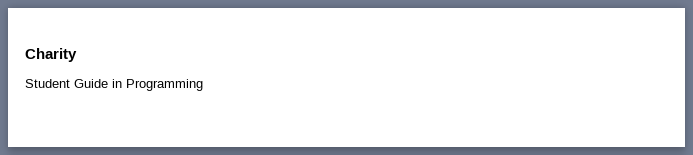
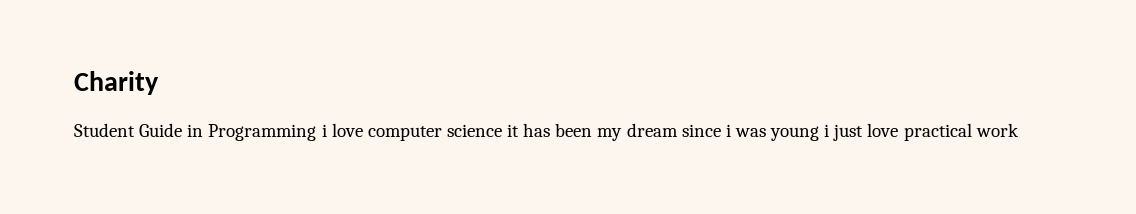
(203, 85) none -> [321,123,1019,141] i love computer science it has been my dream since i was young i just love practical work

